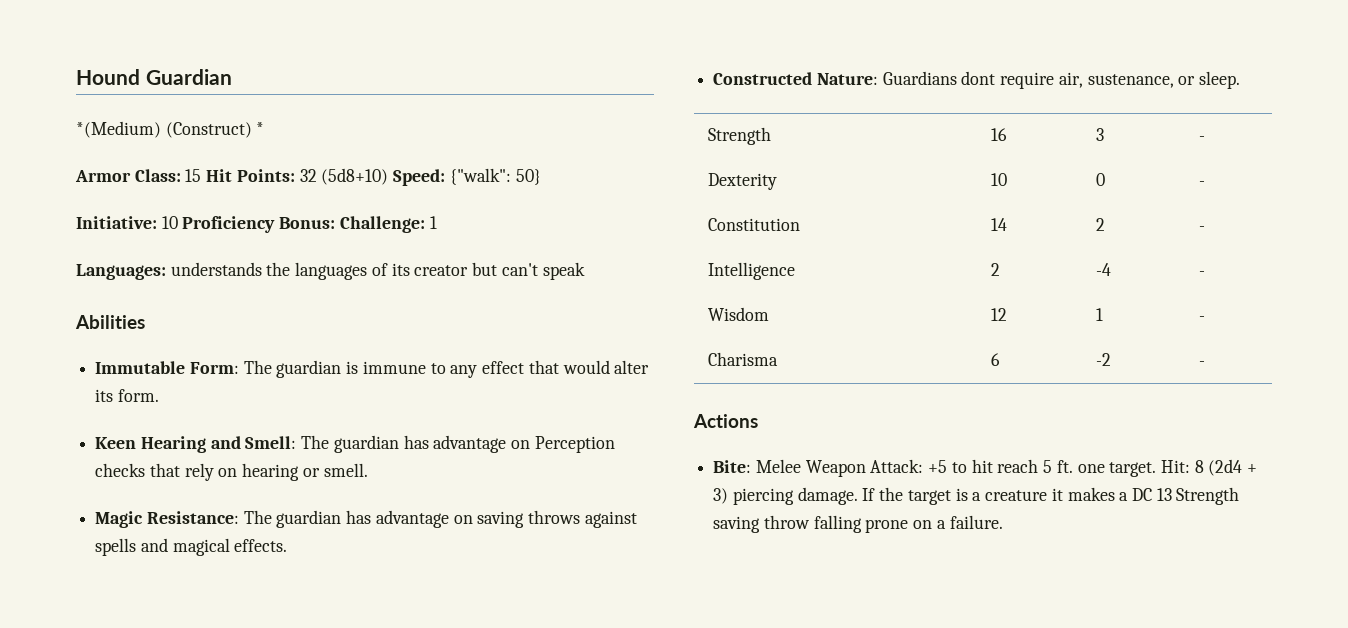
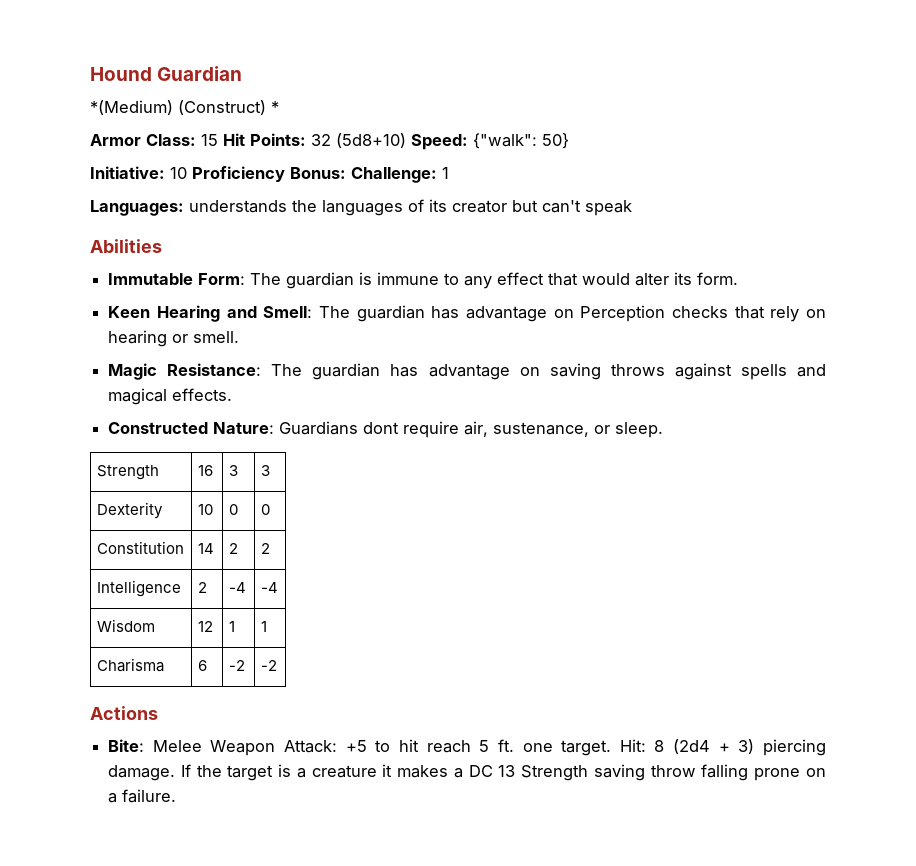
[1198,136,1205,141] - -> [260,465,270,476] 3
[1198,181,1205,186] - -> [260,504,270,515] 0
[1198,226,1205,231] - -> [260,543,270,554] 2
[1198,271,1205,276] - -> [260,582,278,593] -4
[1198,316,1205,321] - -> [260,621,267,632] 1
[1198,361,1205,366] - -> [260,660,277,671] -2

